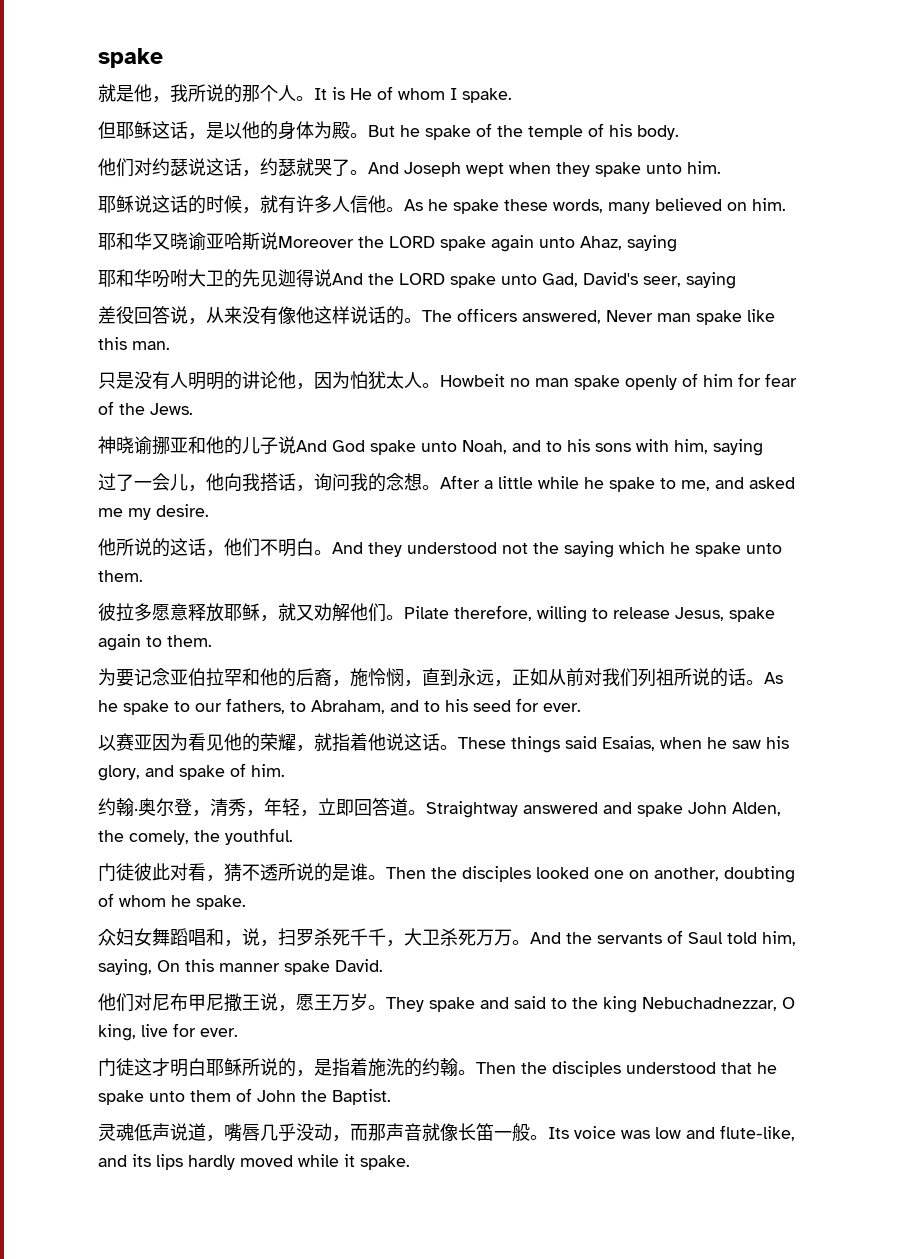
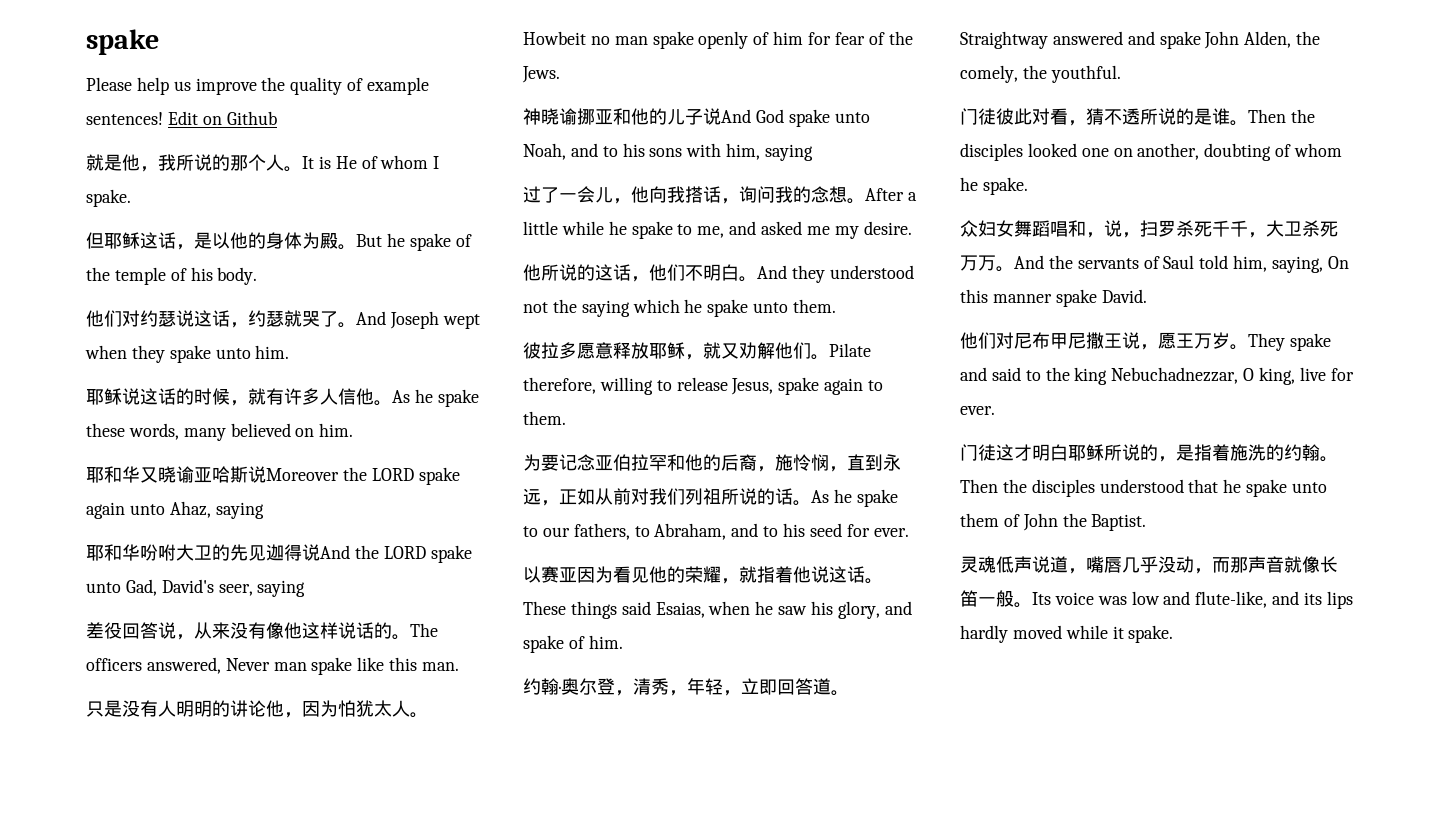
[98,48,163,68] spake -> [86,29,159,55] [86,77,430,95] [86,111,277,125] spake // Please help us improve the quality of example sentences! Edit on Github

